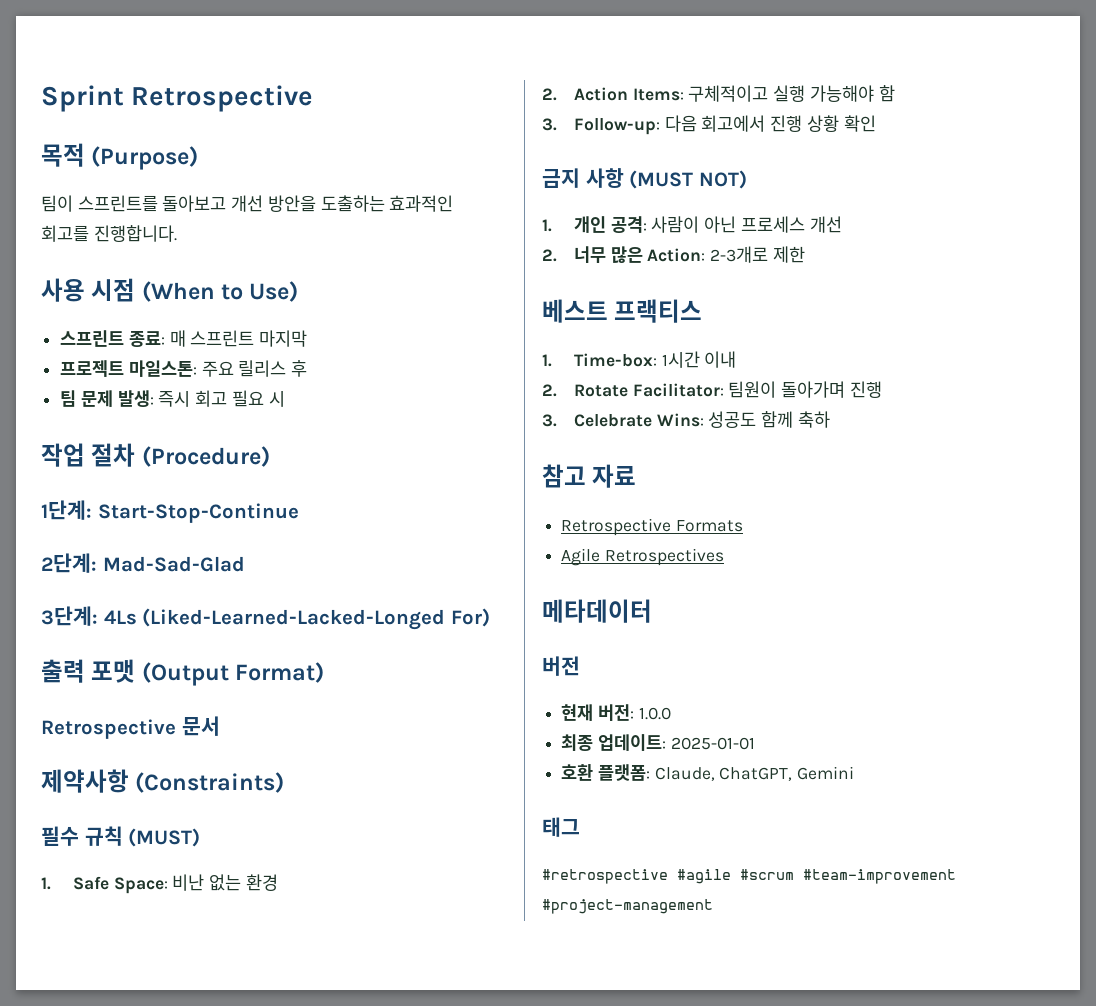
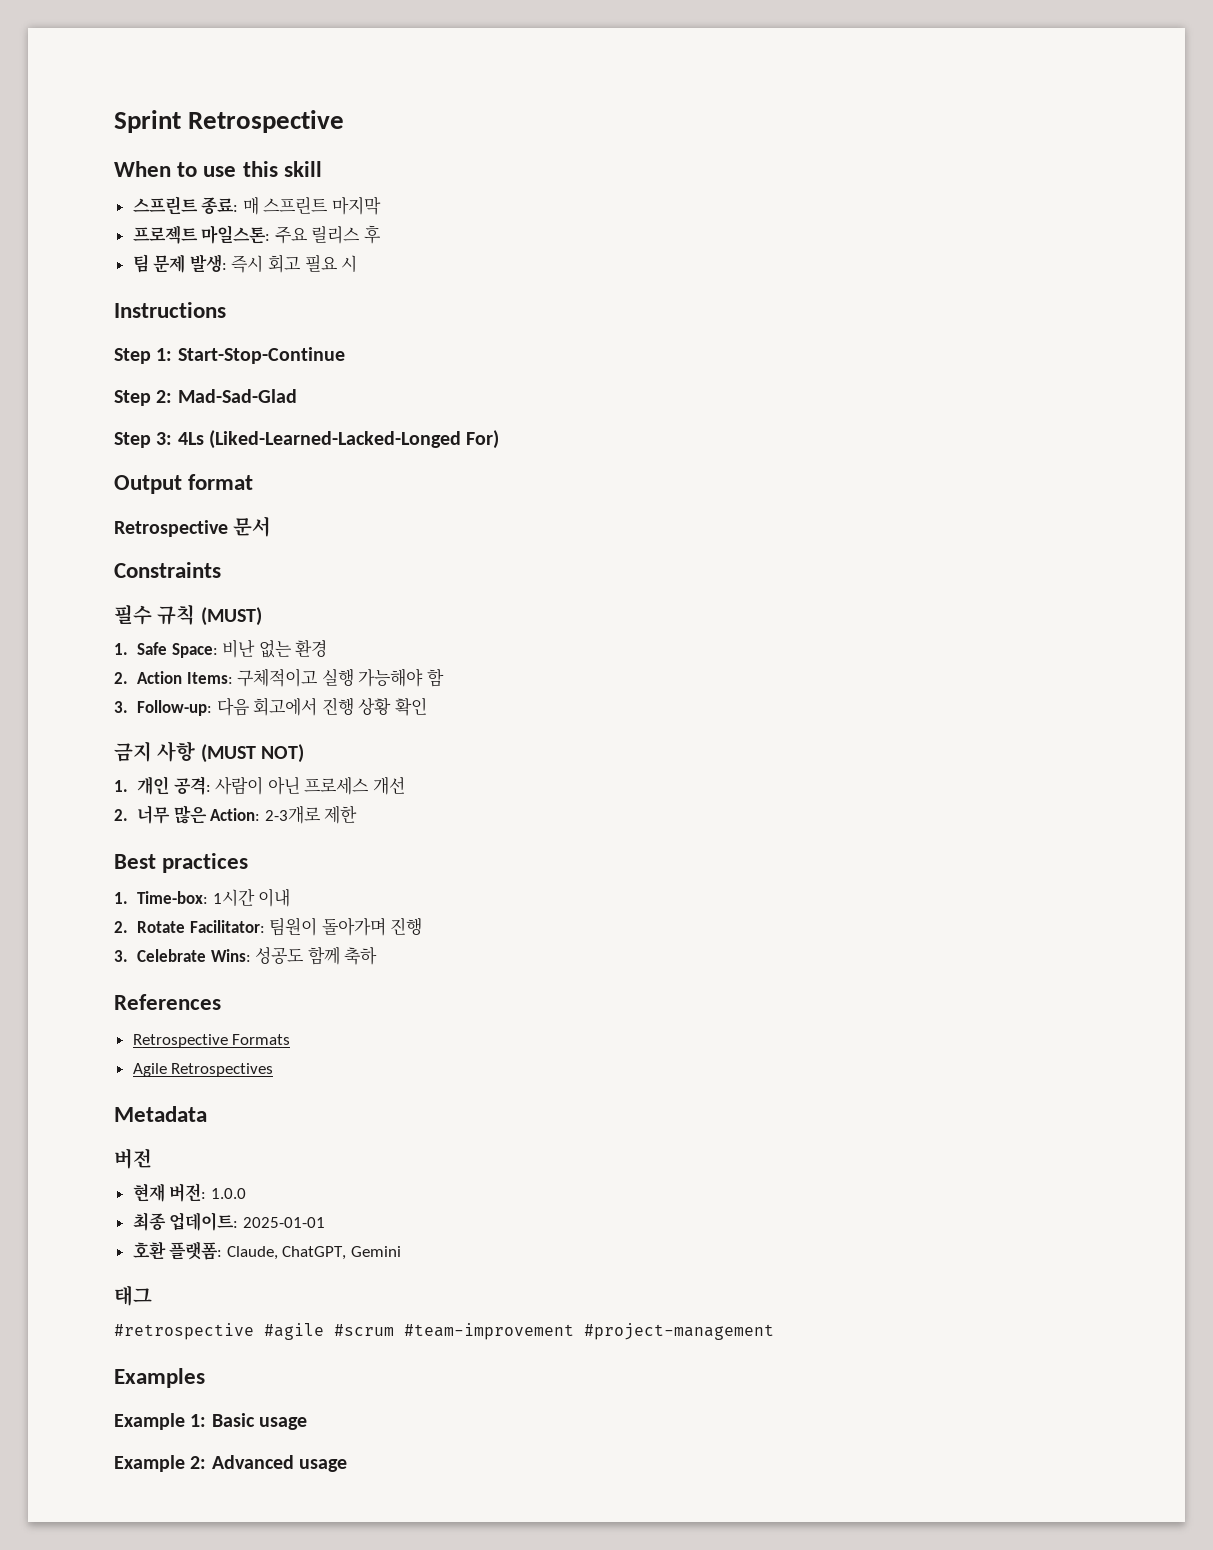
[41,143,199,170] [41,195,454,212] [41,225,177,242] [41,278,299,302] 목적 (Purpose) // 팀이 스프린트를 돌아보고 개선 방안을 도출하는 효과적인 회고를 진행합니다. // 사용 시점 (When to Use) -> [114,161,322,177] When to use this skill
[41,443,270,467] [41,500,92,520] 작업 절차 (Procedure) // 1단계: -> [114,302,226,318] [114,348,173,364] Instructions // Step 1:
[41,553,97,573] 2단계: -> [114,390,173,406] Step 2:
[41,606,98,626] 3단계: -> [114,432,173,448] Step 3:
[41,659,325,686] 출력 포맷 (Output Format) -> [114,474,254,494] Output format
[41,769,285,793] 제약사항 (Constraints) -> [114,562,221,578] Constraints
[542,299,703,323] 베스트 프랙티스 -> [114,853,249,873] Best practices
[542,464,637,488] 참고 자료 -> [114,994,221,1010] References
[542,599,652,623] 메타데이터 -> [114,1106,207,1122] Metadata
(713, 906) none -> [114,1368,205,1388] [114,1413,307,1430] [114,1455,347,1472] // Examples // Example 1: Basic usage // Example 2: Advanced usage

